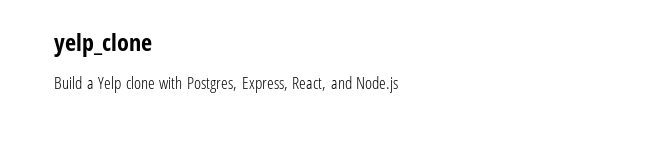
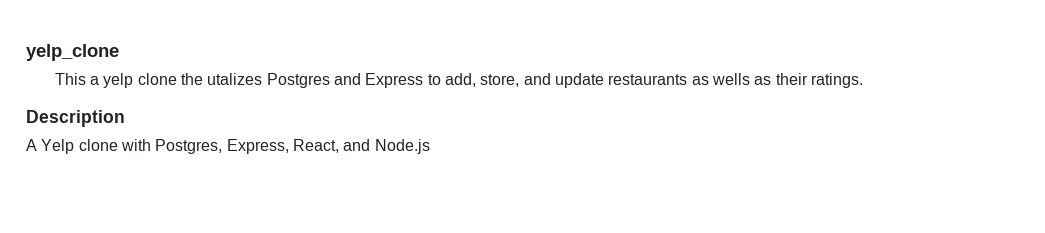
[54,76,94,89] Build a -> [54,73,863,88] [26,110,125,127] [26,139,37,151] This a yelp clone the utalizes Postgres and Express to add, store, and update restaurants as wells as their ratings. // Description // A

